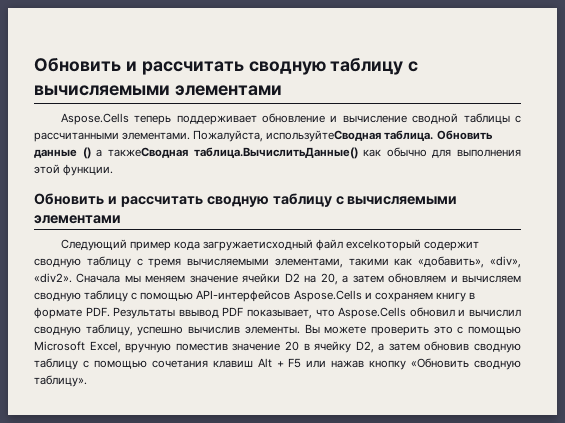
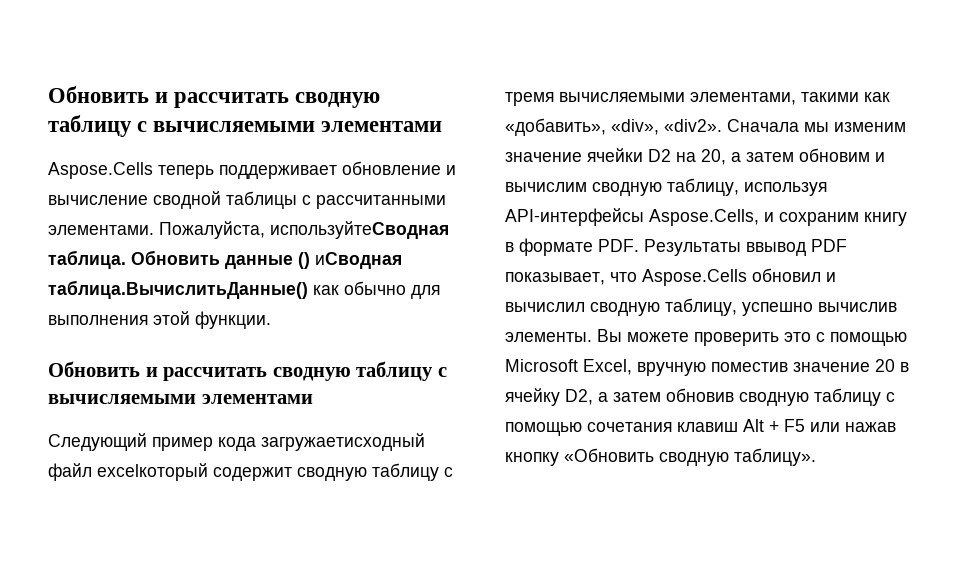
[96,147,188,158] а такжеСводная -> [315,252,402,269] иСводная
[145,275,186,283] меняем -> [834,122,906,132] изменим
[388,273,521,283] [34,290,433,302] обновляем и вычисляем сводную таблицу с помощью API-интерфейсов Aspose.Cells и сохраняем -> [799,148,885,162] [505,178,827,196] [505,208,859,226] обновим и вычислим сводную таблицу, используя API-интерфейсы Aspose.Cells, и сохраним

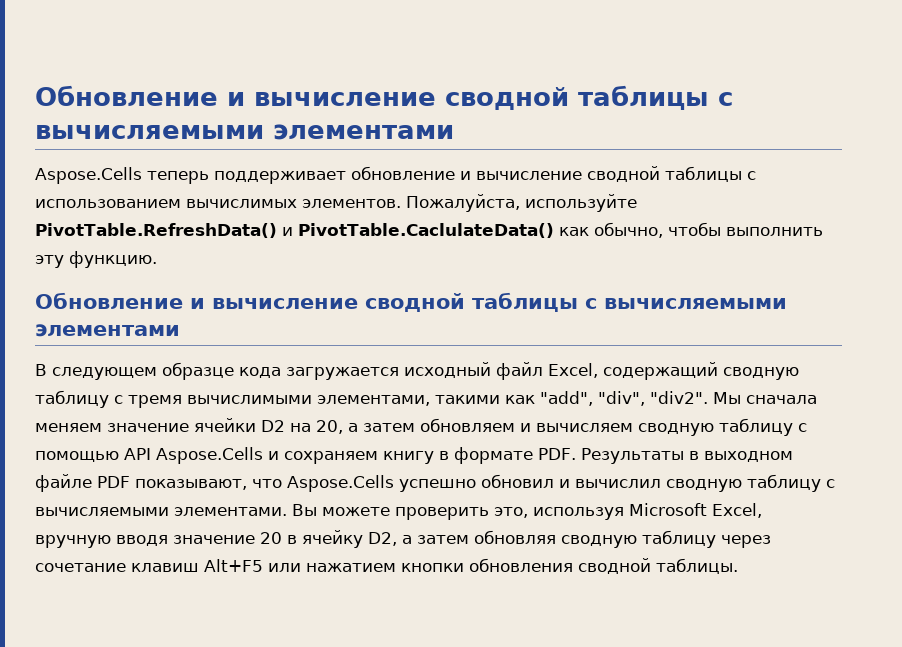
[48,86,381,108] [48,115,132,137] Обновить и рассчитать сводную таблицу -> [35,85,709,110] Обновление и вычисление сводной таблицы
[316,195,446,209] [48,221,449,239] [48,250,402,269] [48,280,440,299] [48,311,271,329] [48,361,447,381] [48,394,313,404] [48,433,425,451] [48,463,292,481] рассчитанными элементами. Пожалуйста, используйтеСводная таблица. Обновить данные () иСводная таблица.ВычислитьДанные() как обычно для выполнения этой функции. // Обновить и рассчитать сводную таблицу с вычисляемыми элементами // Следующий пример кода загружаетисходный файл excelкоторый содержит -> [35,194,637,212] [35,222,823,238] [35,251,157,268] [35,292,787,312] [35,324,180,337] [35,362,718,380] использованием вычислимых элементов. Пожалуйста, используйте PivotTable.RefreshData() и PivotTable.CaclulateData() как обычно, чтобы выполнить эту функцию. // Обновление и вычисление сводной таблицы с вычисляемыми элементами // В следующем образце кода загружается исходный файл Excel, содержащий
[559,92,685,102] вычисляемыми -> [187,395,312,404] вычислимыми
[505,118,906,136] «добавить», «div», «div2». Сначала мы изменим -> [540,391,817,406] [35,423,102,432] "add", "div", "div2". Мы сначала меняем
[799,148,885,162] [505,178,827,196] [505,208,859,226] обновим и вычислим сводную таблицу, используя API-интерфейсы Aspose.Cells, и сохраним -> [420,418,807,436] [35,447,378,464] обновляем и вычисляем сводную таблицу с помощью API Aspose.Cells и сохраняем
[746,239,847,256] [505,272,605,285] ввывод PDF показывает, -> [688,451,793,462] [35,474,247,492] в выходном файле PDF показывают,
(747, 277) none -> [399,479,476,492] успешно
[665,298,897,316] [505,329,907,346] таблицу, успешно вычислив элементы. Вы можете проверить это с помощью -> [747,474,835,492] [35,504,624,520] таблицу с вычисляемыми элементами. Вы можете проверить это, используя
[711,362,788,372] поместив -> [116,535,168,546] вводя
[666,388,895,406] [505,419,896,436] [505,448,816,466] обновив сводную таблицу с помощью сочетания клавиш Alt + F5 или нажав кнопку «Обновить сводную таблицу». -> [474,530,771,548] [35,558,738,574] обновляя сводную таблицу через сочетание клавиш Alt+F5 или нажатием кнопки обновления сводной таблицы.

